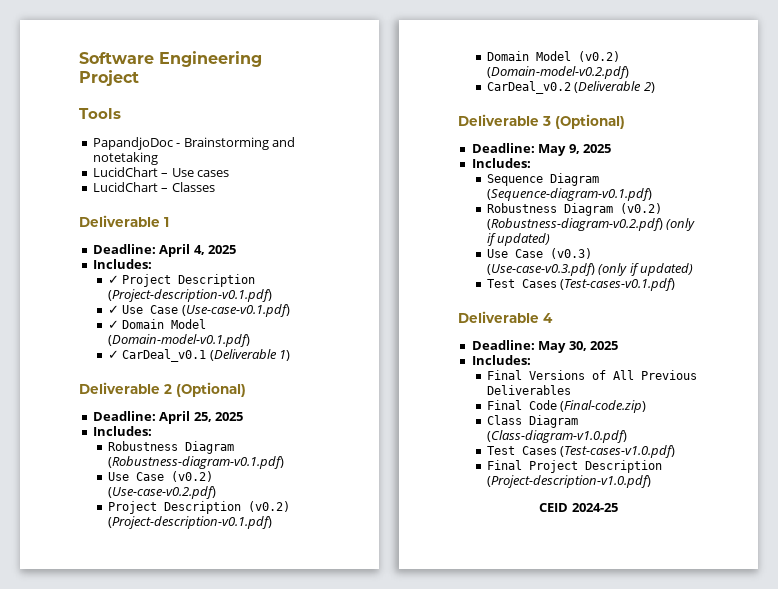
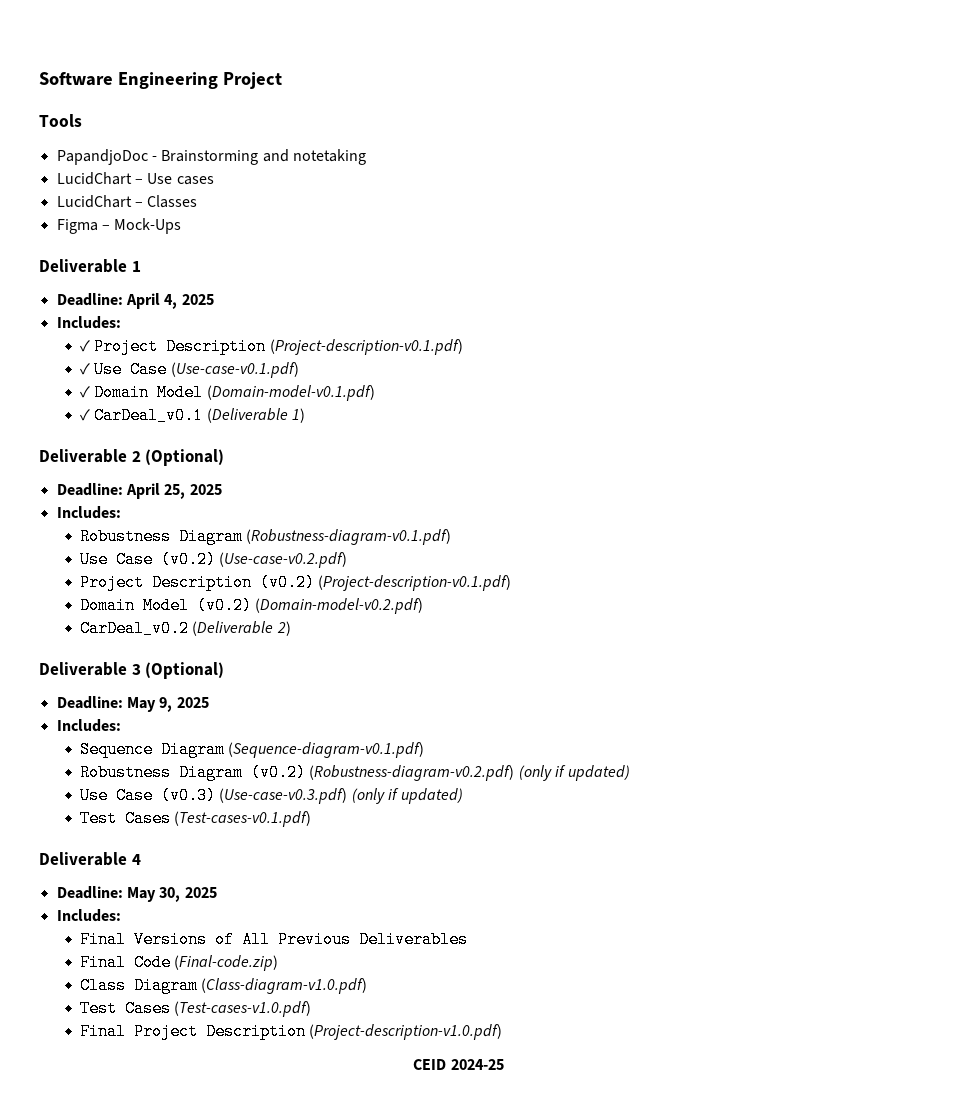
(215, 187) none -> [56,218,182,234] // Figma – Mock-Ups

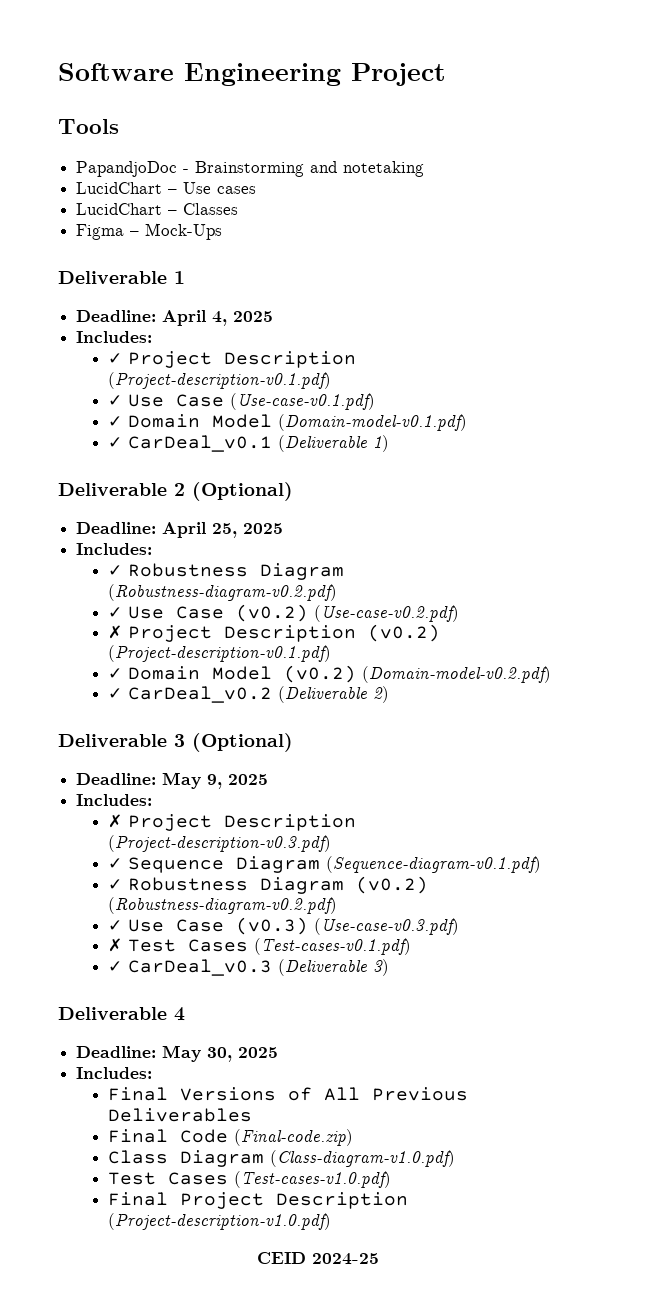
[80,528,452,545] Robustness Diagram (Robustness-diagram-v0.1.pdf) // -> [107,563,344,580] [107,584,337,601] [107,607,122,618] ✓ Robustness Diagram (Robustness-diagram-v0.2.pdf) // ✓
(348, 560) none -> [107,625,122,639] ✗
(512, 583) none -> [107,668,122,679] ✓
(424, 606) none -> [107,688,122,699] ✓
(121, 725) none -> [107,814,356,831] [107,835,331,852] [107,858,122,869] ✗ Project Description (Project-description-v0.3.pdf) // ✓
(425, 750) none -> [107,879,122,890] ✓
[518,765,631,781] (only if updated) // -> [107,920,122,931] // ✓
[351,788,464,804] (only if updated) // -> [107,938,122,952] // ✗
(312, 819) none -> [107,959,389,976] // ✓ CarDeal_v0.3 (Deliverable 3)

